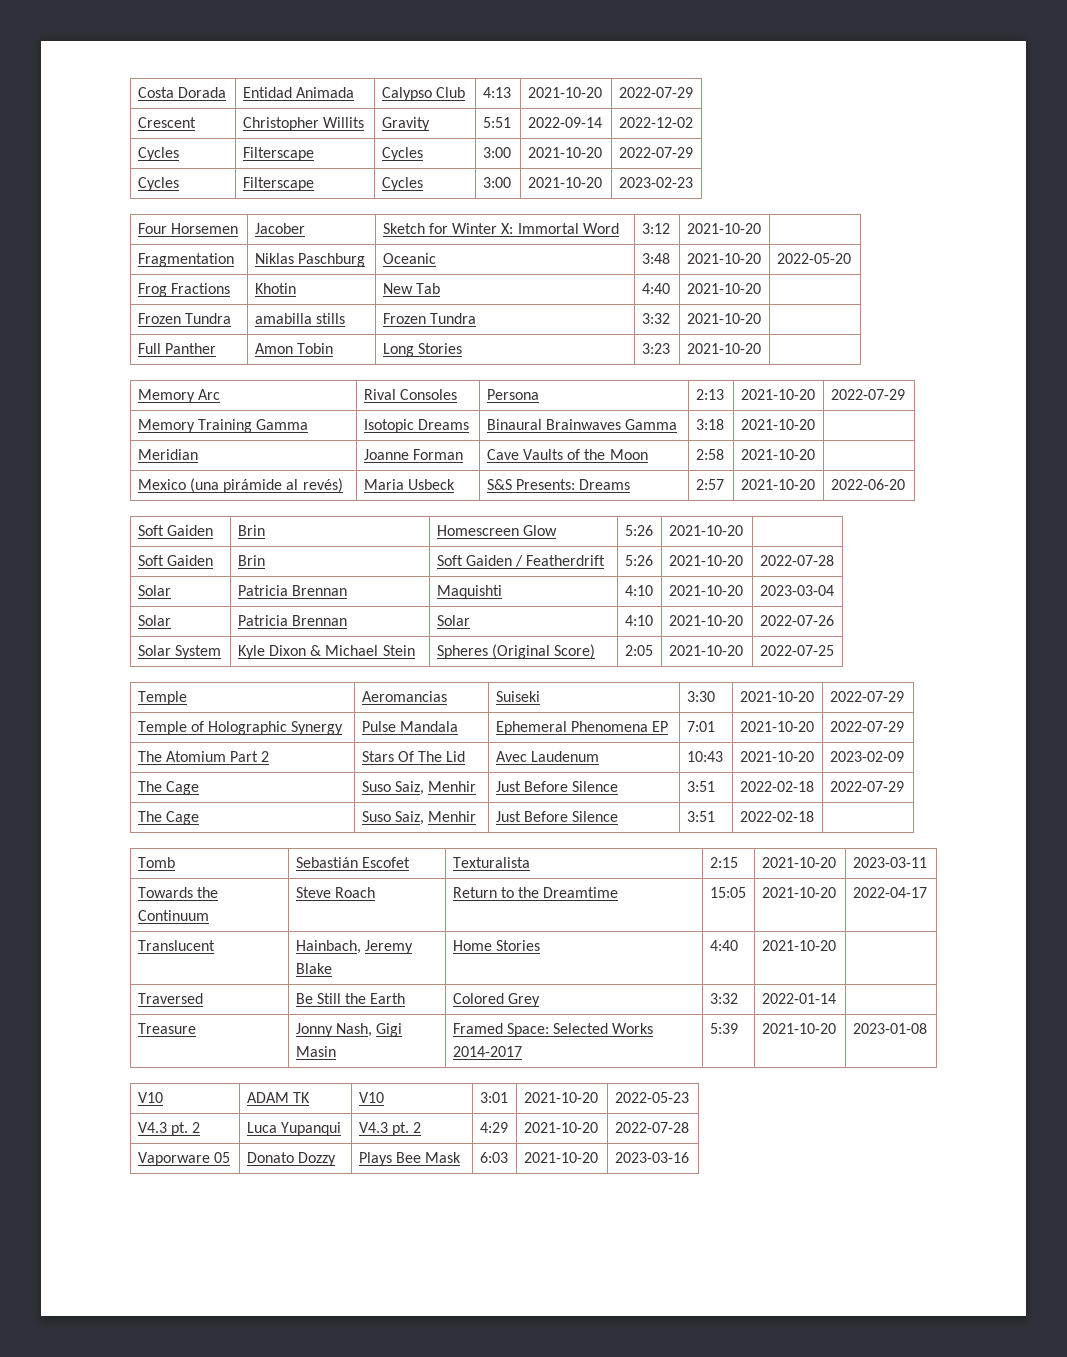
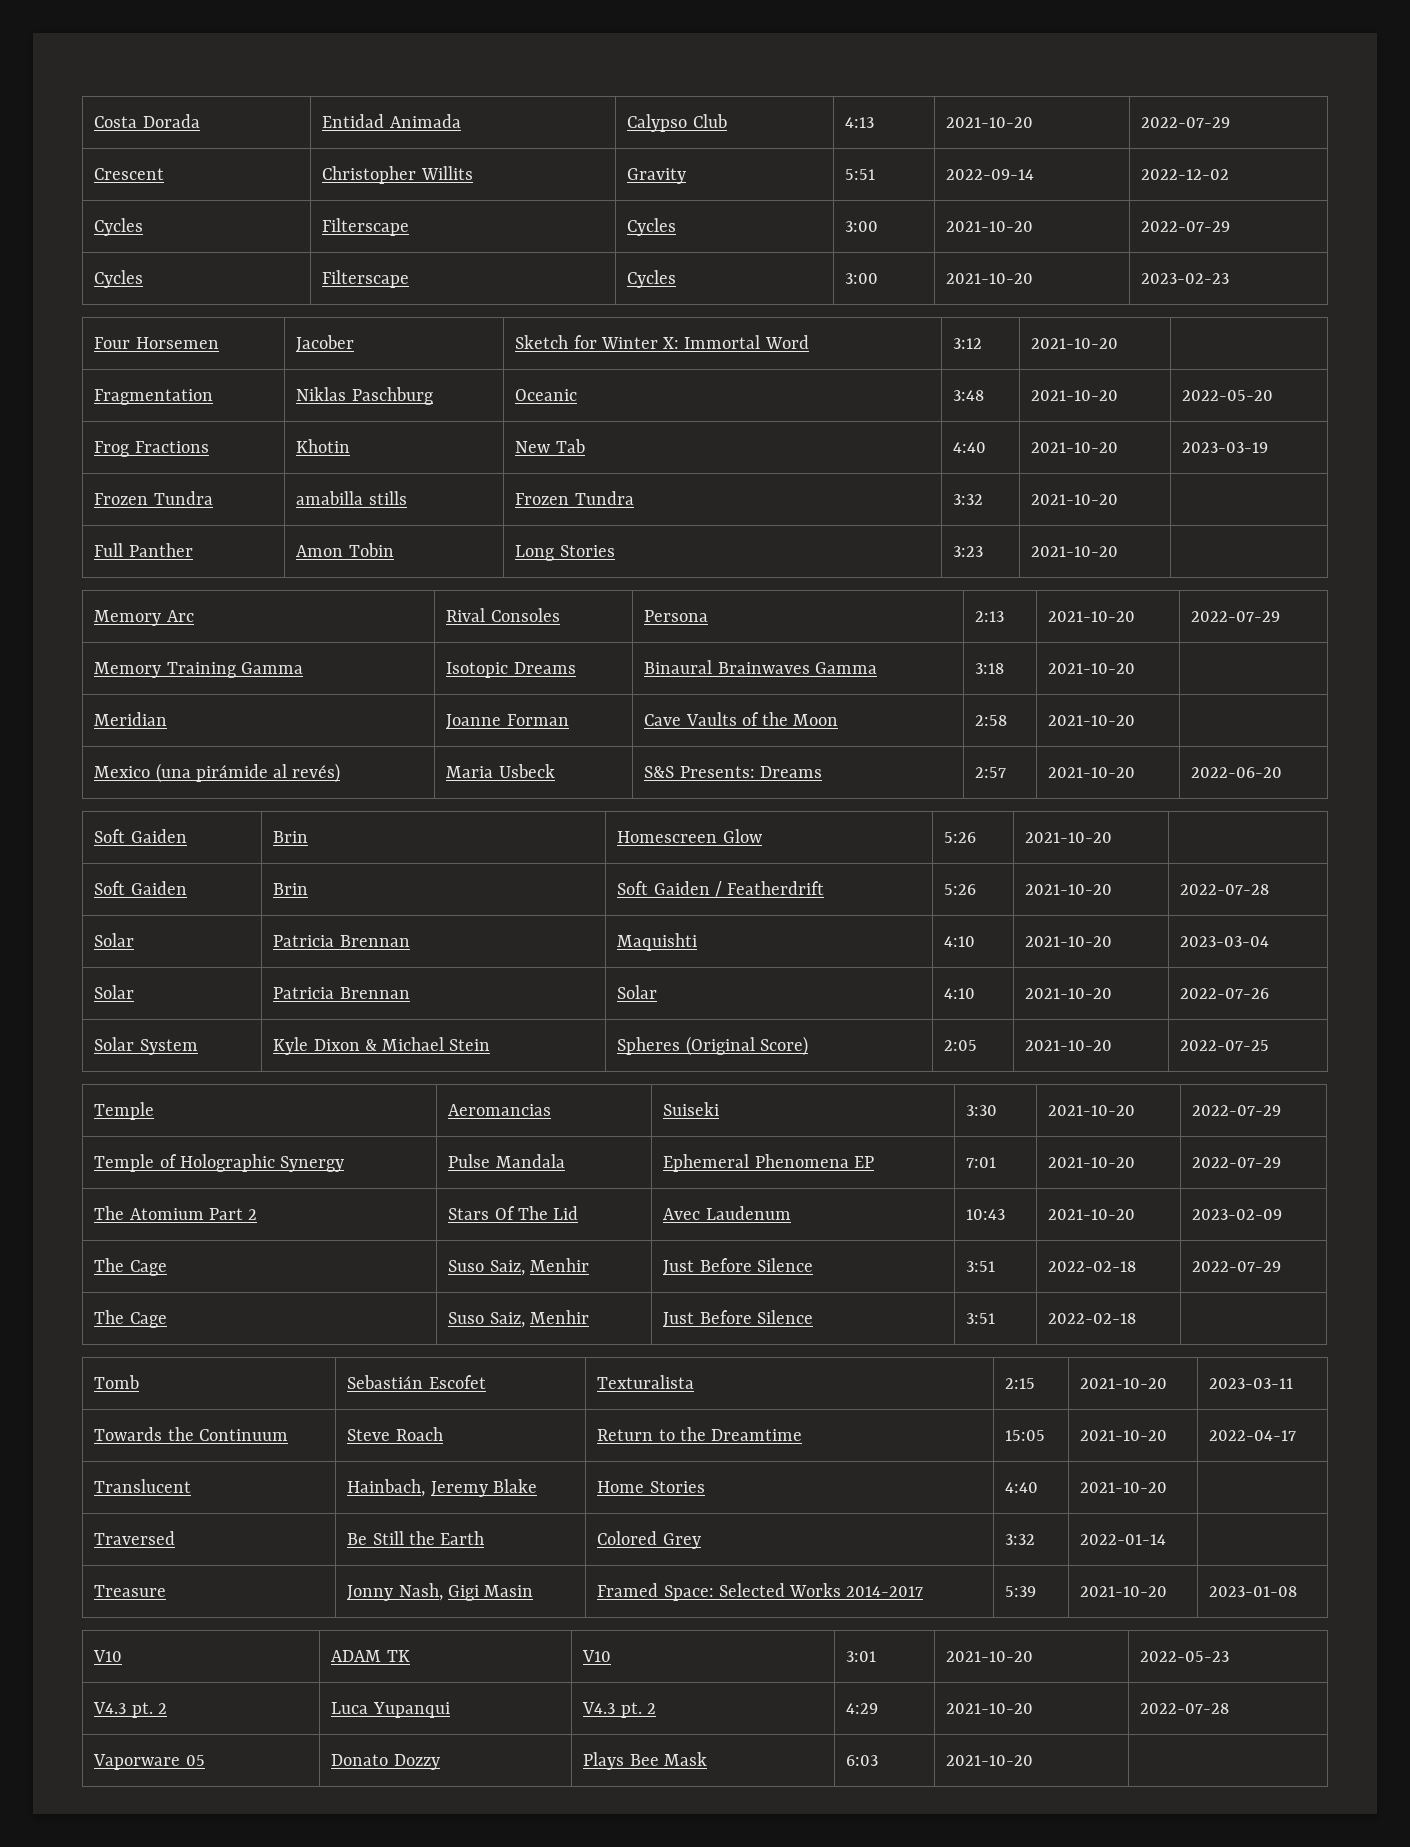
(761, 288) none -> [1182,442,1269,453] 2023-03-19
[614,1152,689,1163] 2023-03-16 -> (1034, 1760) none

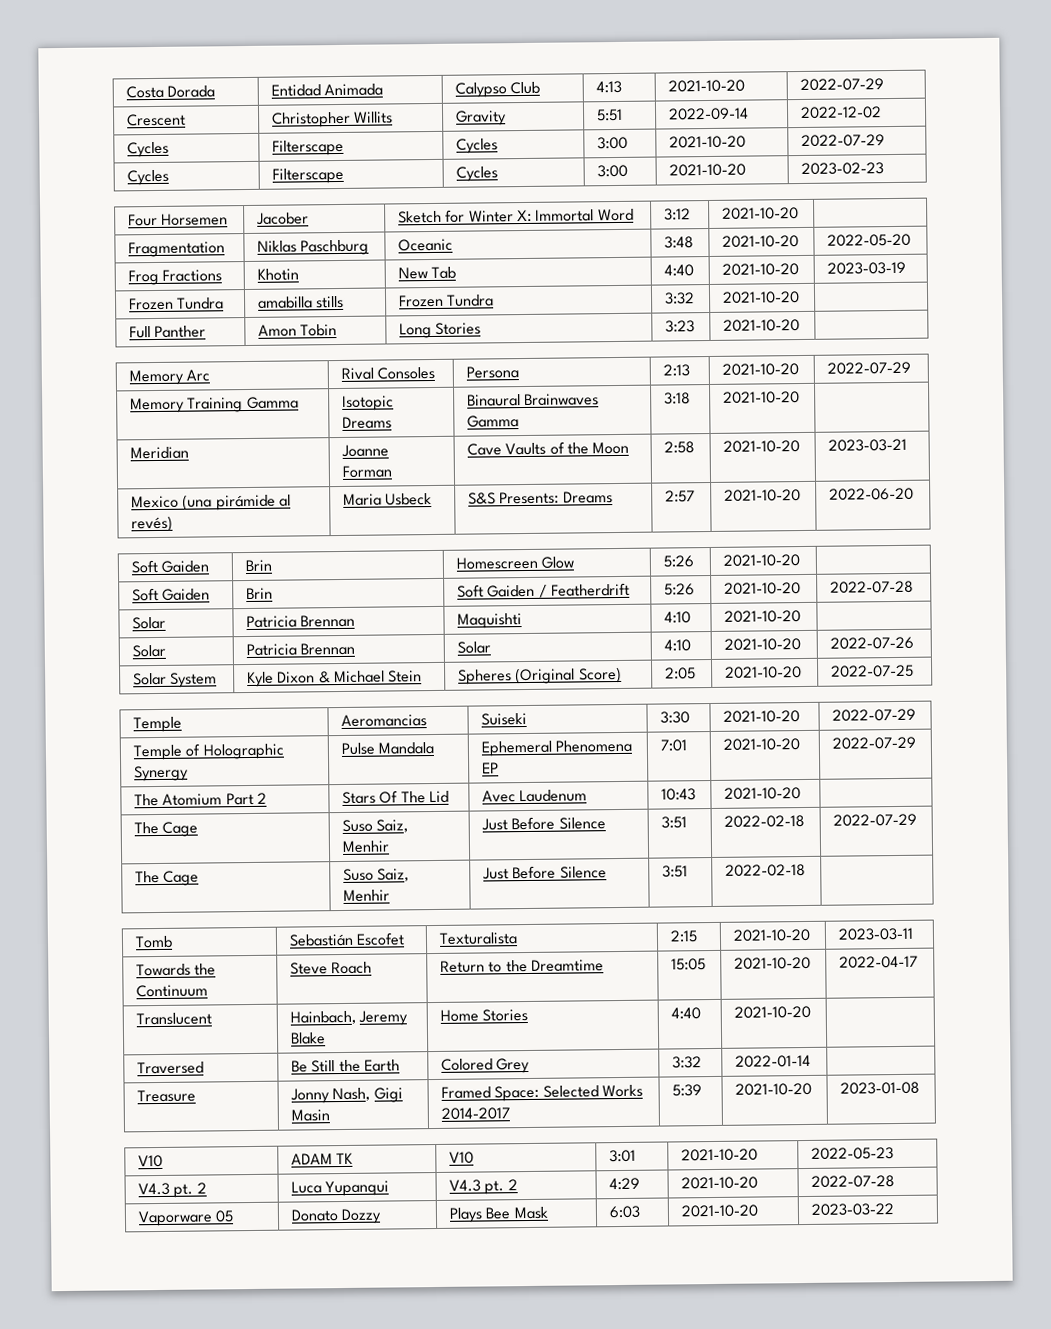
(1136, 720) none -> [828,438,908,452] 2023-03-21
[1180,936,1270,947] 2023-03-04 -> (802, 616) none
[1192,1209,1283,1220] 2023-02-09 -> (802, 793) none
(1034, 1760) none -> [811,1203,895,1216] 2023-03-22

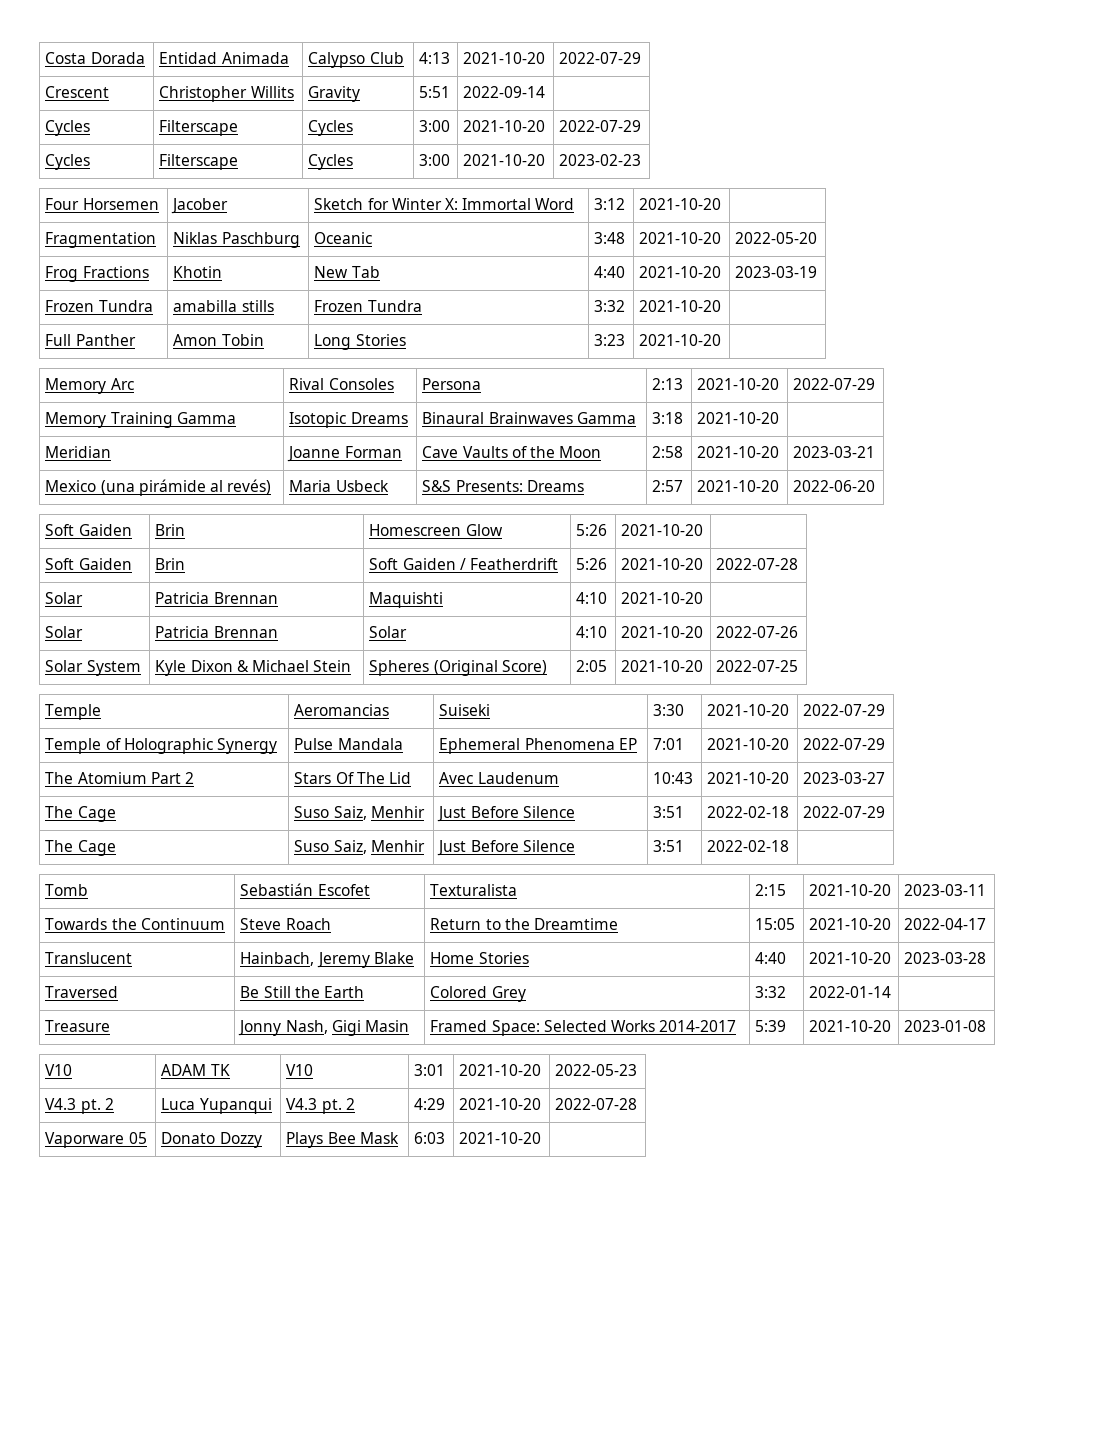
[800,106,883,119] 2022-12-02 -> (546, 92) none
(802, 793) none -> [803,772,886,784] 2023-03-27
(812, 1012) none -> [904,952,987,964] 2023-03-28
[811,1203,895,1216] 2023-03-22 -> (542, 1138) none

